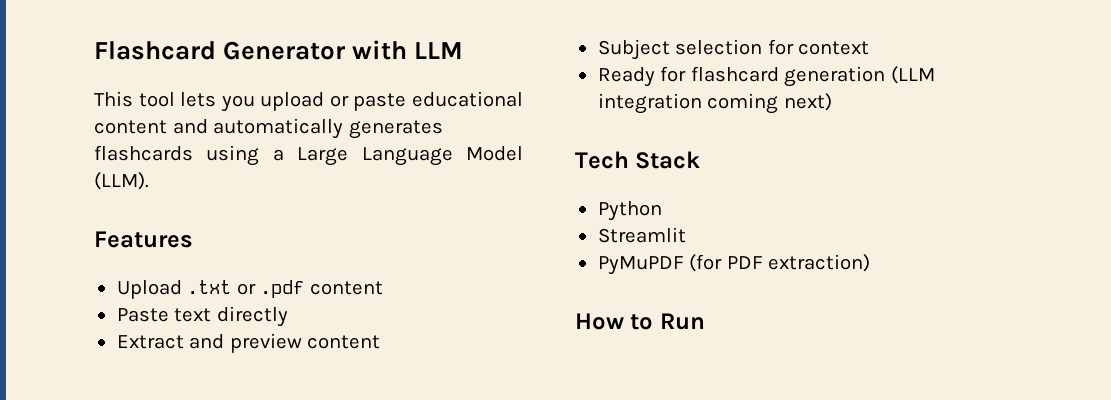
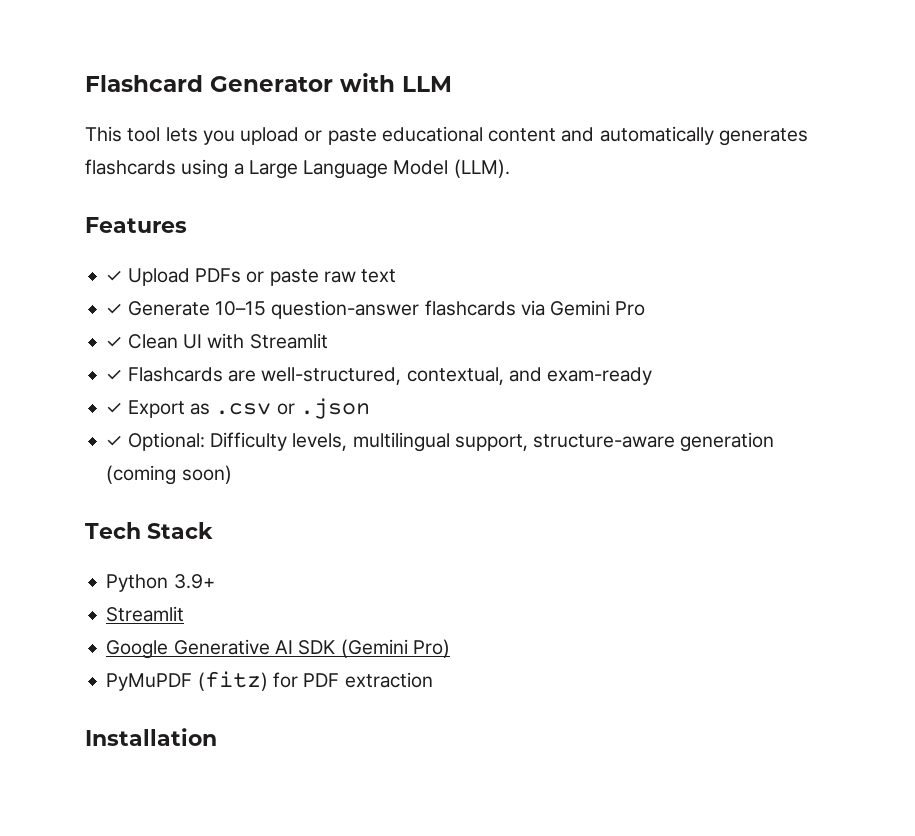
[116,280,383,299] [116,306,288,327] [116,333,381,353] [597,39,870,60] [597,66,935,87] [597,93,832,114] Upload .txt or .pdf content // Paste text directly // Extract and preview content // Subject selection for context // Ready for flashcard generation (LLM integration coming next) -> [106,268,397,286] [106,300,646,319] [106,333,328,349] [106,367,653,385] [106,398,370,419] [106,432,775,452] [106,465,232,485] ✓ Upload PDFs or paste raw text // ✓ Generate 10–15 question-answer flashcards via Gemini Pro // ✓ Clean UI with Streamlit // ✓ Flashcards are well-structured, contextual, and exam-ready // ✓ Export as .csv or .json // ✓ Optional: Difficulty levels, multilingual support, structure-aware generation (coming soon)
[597,227,686,243] [597,254,871,275] [575,313,705,330] // Streamlit // PyMuPDF (for PDF extraction) // How to Run -> [173,574,215,589] [106,606,185,622] [106,639,450,659] [106,671,433,691] [85,728,217,746] 3.9+ // Streamlit // Google Generative AI SDK (Gemini Pro) // PyMuPDF (fitz) for PDF extraction // Installation

